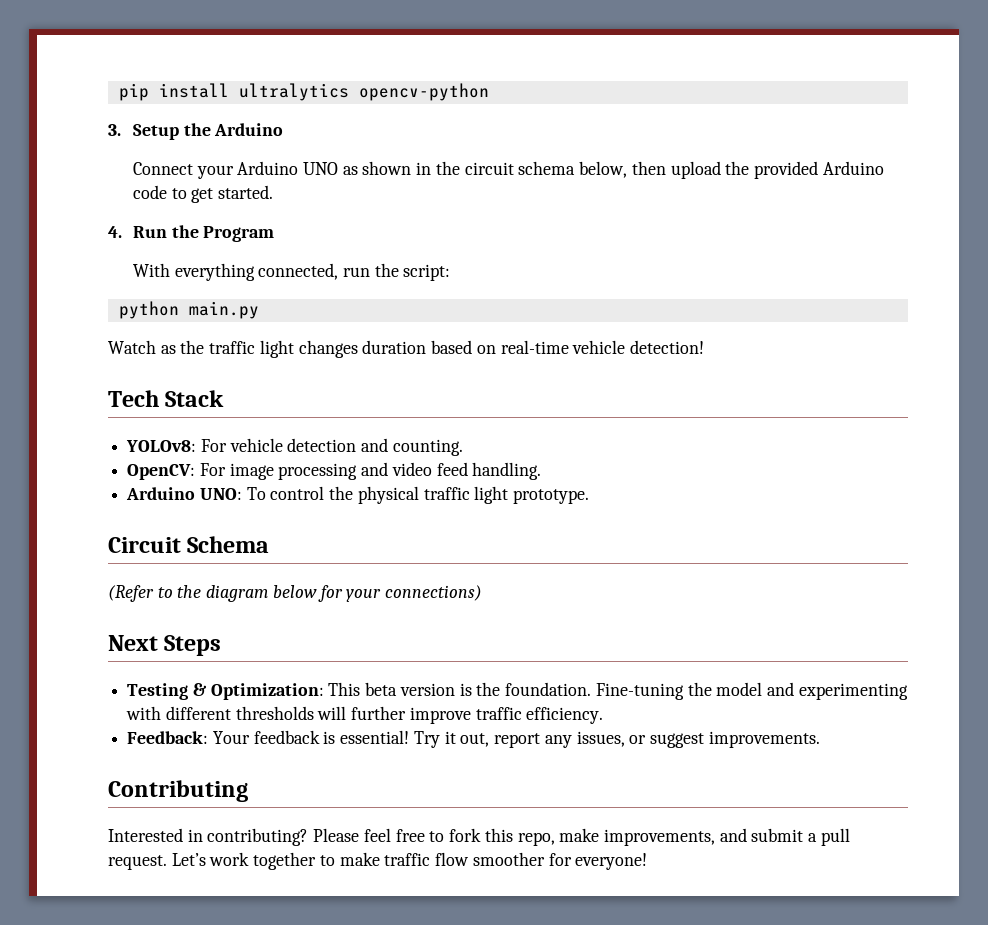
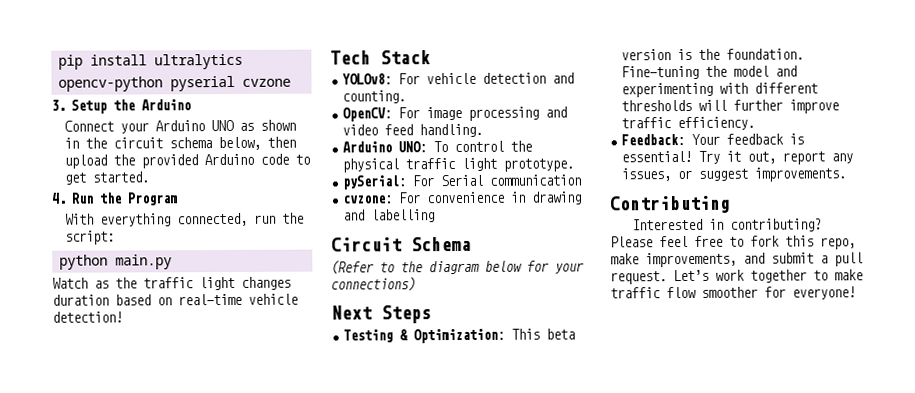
(489, 92) none -> [169,75,291,92] pyserial cvzone
(590, 496) none -> [342,174,582,190] [342,191,583,205] [343,209,436,223] // pySerial: For Serial communication // cvzone: For convenience in drawing and labelling

